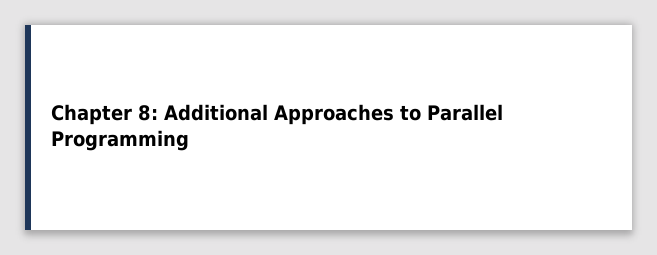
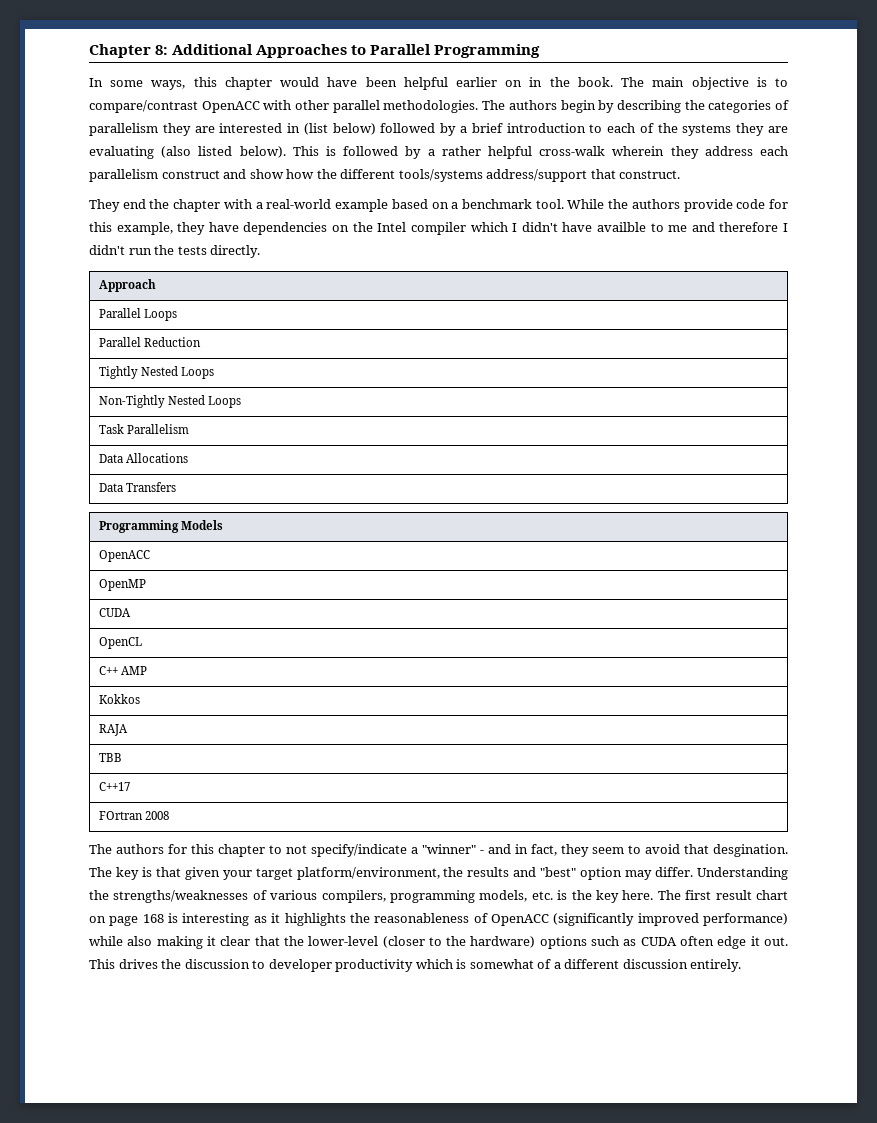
(189, 140) none -> [89,77,788,90] [89,100,789,113] [89,123,789,136] [89,146,788,159] [89,169,681,182] [89,199,788,212] [89,222,788,235] [89,245,261,258] [98,279,156,292] [98,308,177,321] [98,337,201,347] [98,366,214,379] [98,395,241,408] [98,424,189,434] [98,453,188,463] [98,482,176,492] [98,520,223,533] [98,550,150,562] [98,579,146,591] [98,608,131,617] [98,637,142,649] [98,666,147,675] [98,694,140,704] [98,724,128,736] [98,753,122,762] [98,782,130,791] [98,811,169,820] [89,844,788,857] [89,867,788,880] [89,890,788,903] [89,913,788,926] [89,936,788,949] [89,959,742,972] // In some ways, this chapter would have been helpful earlier on in the book. The main objective is to compare/contrast OpenACC with other parallel methodologies. The authors begin by describing the categories of parallelism they are interested in (list below) followed by a brief introduction to each of the systems they are evaluating (also listed below). This is followed by a rather helpful cross-walk wherein they address each parallelism construct and show how the different tools/systems address/support that construct. // They end the chapter with a real-world example based on a benchmark tool. While the authors provide code for this example, they have dependencies on the Intel compiler which I didn't have availble to me and therefore I didn't run the tests directly. // Approach // Parallel Loops // Parallel Reduction // Tightly Nested Loops // Non-Tightly Nested Loops // Task Parallelism // Data Allocations // Data Transfers // Programming Models // OpenACC // OpenMP // CUDA // OpenCL // C++ AMP // Kokkos // RAJA // TBB // C++17 // FOrtran 2008 // The authors for this chapter to not specify/indicate a "winner" - and in fact, they seem to avoid that desgination. The key is that given your target platform/environment, the results and "best" option may differ. Understanding the strengths/weaknesses of various compilers, programming models, etc. is the key here. The first result chart on page 168 is interesting as it highlights the reasonableness of OpenACC (significantly improved performance) while also making it clear that the lower-level (closer to the hardware) options such as CUDA often edge it out. This drives the discussion to developer productivity which is somewhat of a different discussion entirely.

